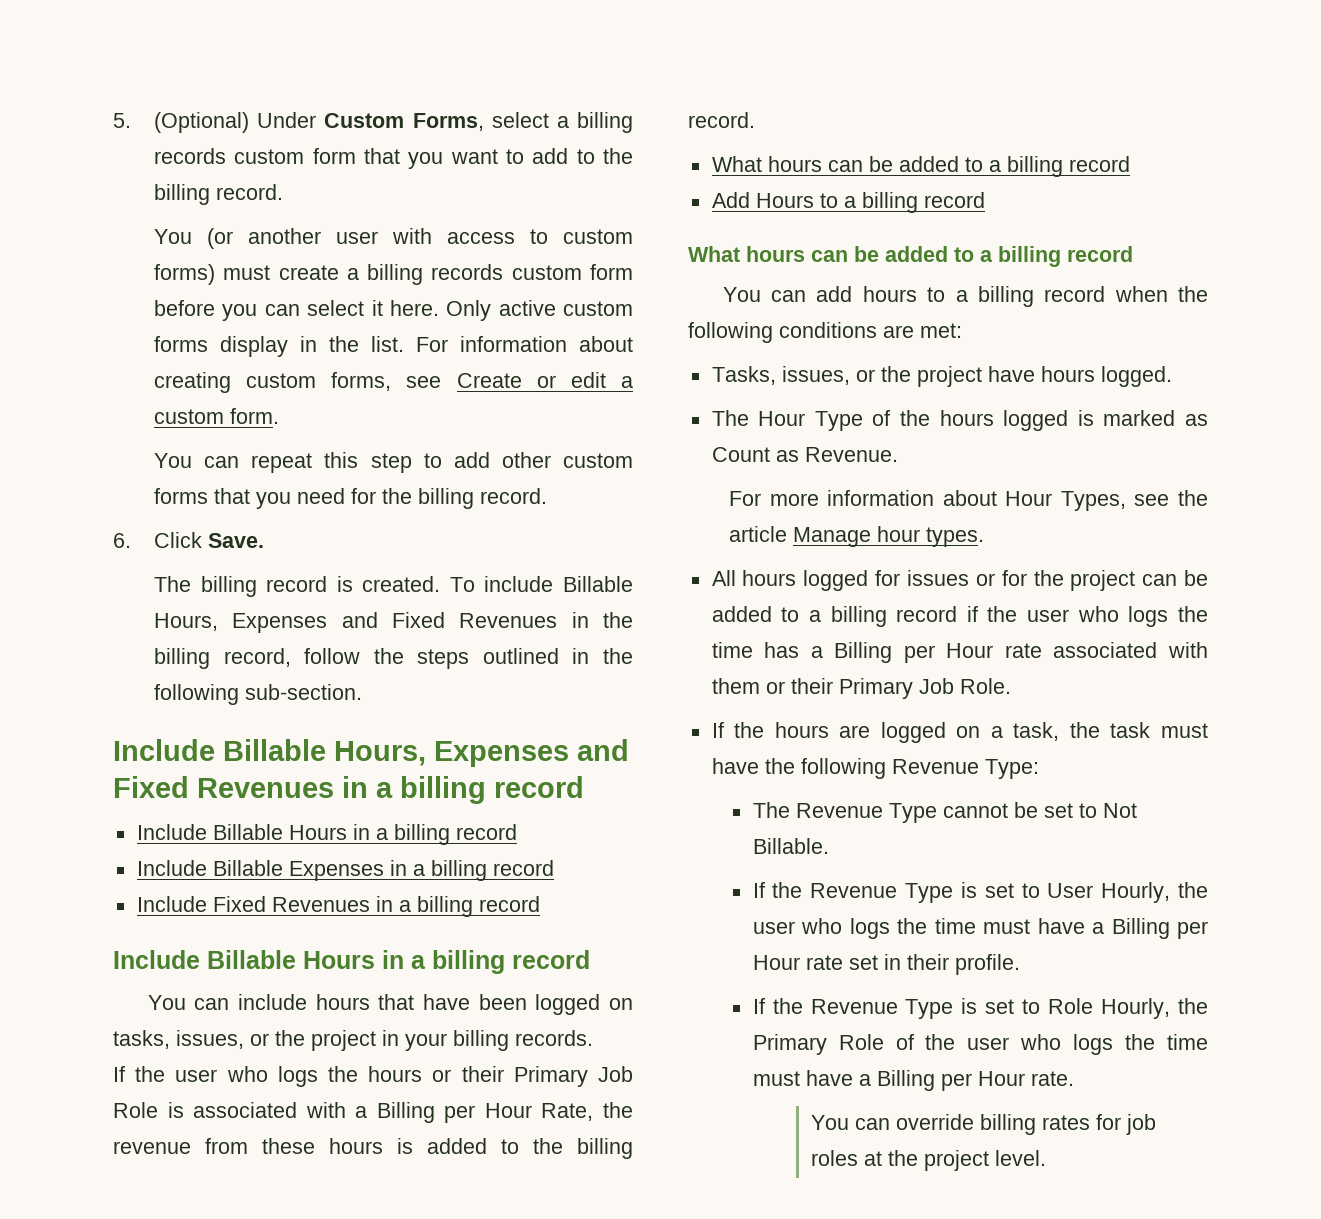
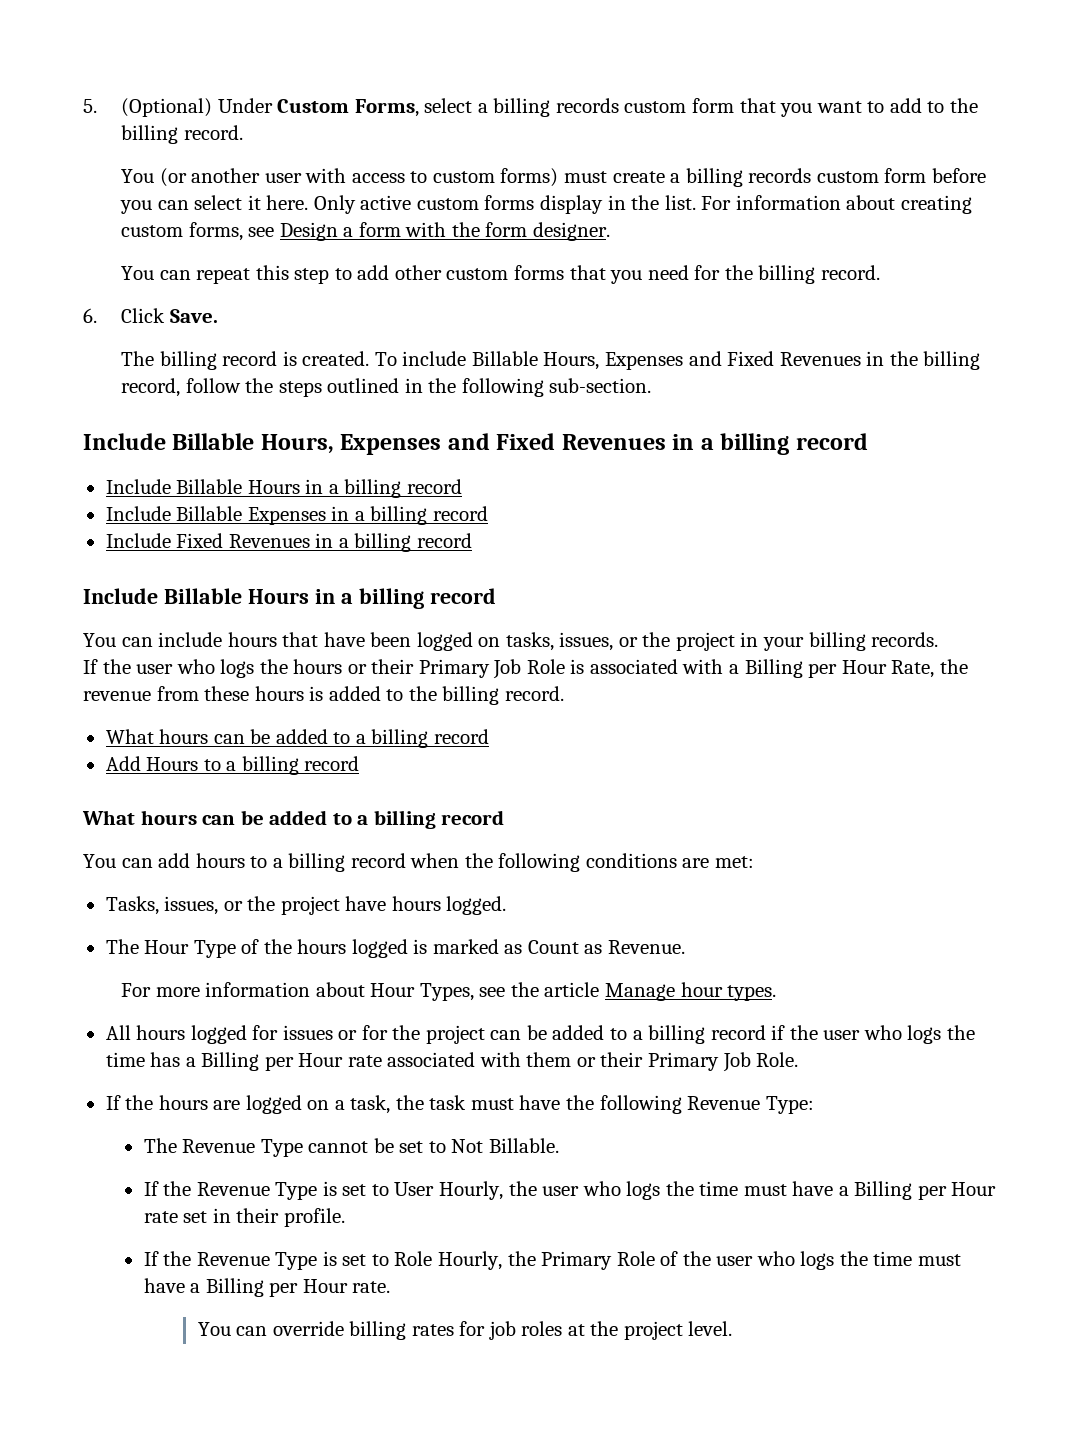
[456,372,634,388] [154,408,280,424] Create or edit a custom form. -> [279,222,610,241] Design a form with the form designer.

